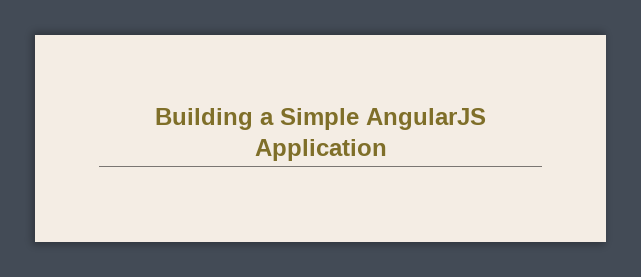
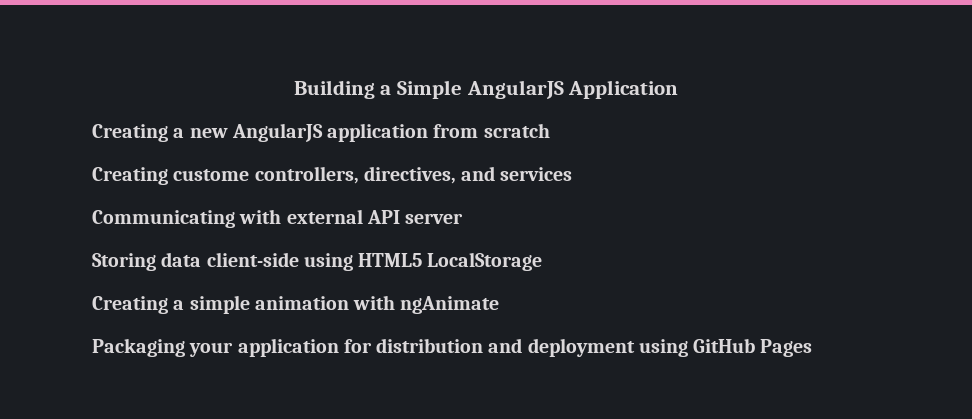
(387, 150) none -> [92,123,550,142] [92,166,573,185] [92,209,464,228] [92,252,543,271] [92,295,500,314] [92,338,813,357] // Creating a new AngularJS application from scratch // Creating custome controllers, directives, and services // Communicating with external API server // Storing data client-side using HTML5 LocalStorage // Creating a simple animation with ngAnimate // Packaging your application for distribution and deployment using GitHub Pages

